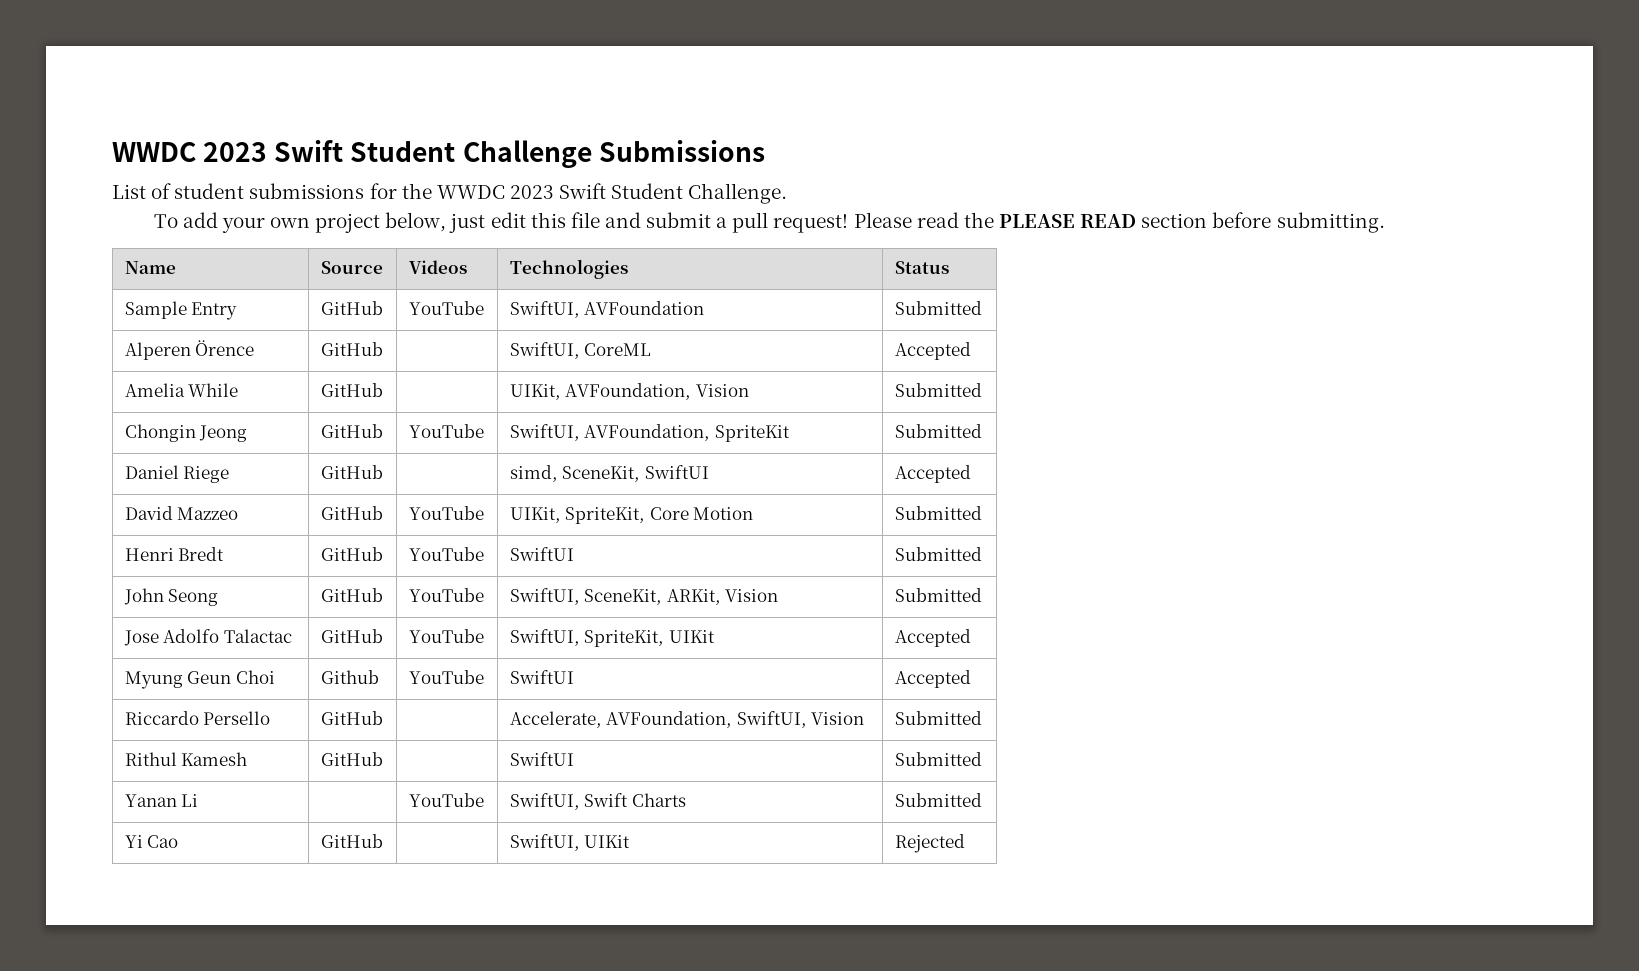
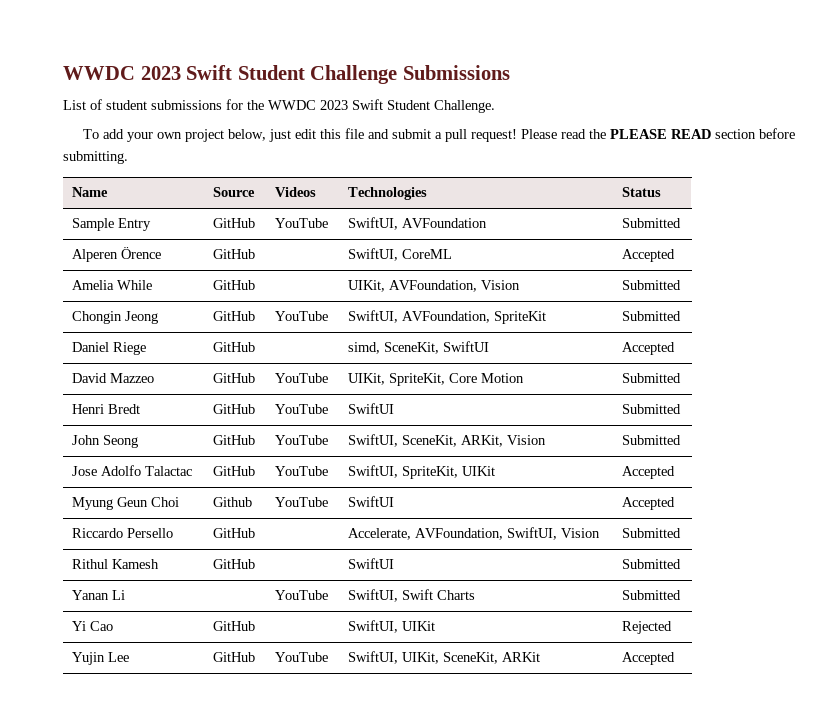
(965, 843) none -> [72,652,130,665] [213,652,256,662] [275,652,329,662] [348,651,541,664] [622,652,676,665] // Yujin Lee | GitHub | YouTube | SwiftUI, UIKit, SceneKit, ARKit | Accepted

